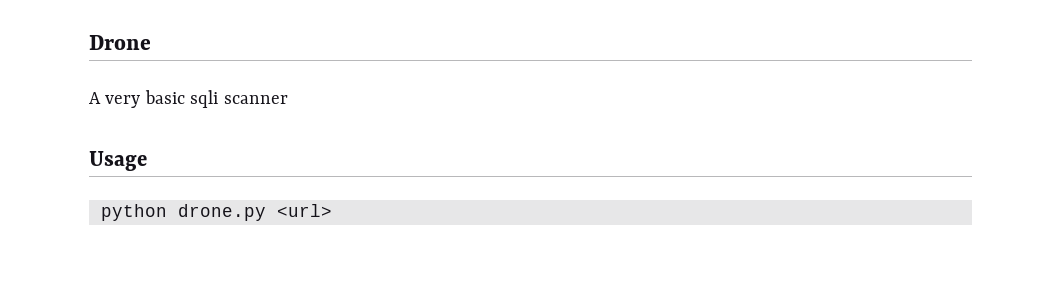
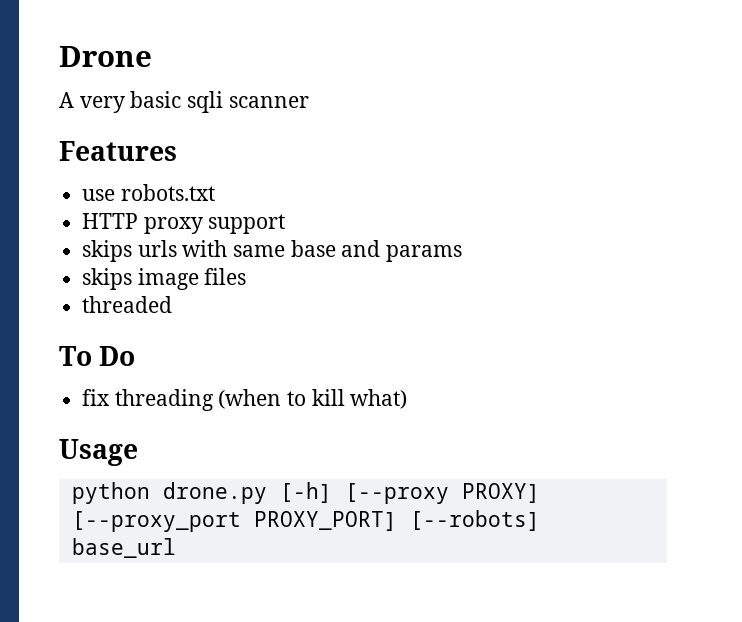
[89,151,147,171] [101,204,332,221] Usage // python drone.py <url> -> [59,141,177,161] [82,184,215,201] [82,213,286,234] [82,240,463,262] [82,268,247,290] [82,296,173,313] [59,346,136,366] [82,389,408,411] [59,439,138,466] [71,482,540,504] [71,510,540,532] [71,538,176,558] Features // use robots.txt // HTTP proxy support // skips urls with same base and params // skips image files // threaded // To Do // fix threading (when to kill what) // Usage // python drone.py [-h] [--proxy PROXY] [--proxy_port PROXY_PORT] [--robots] base_url

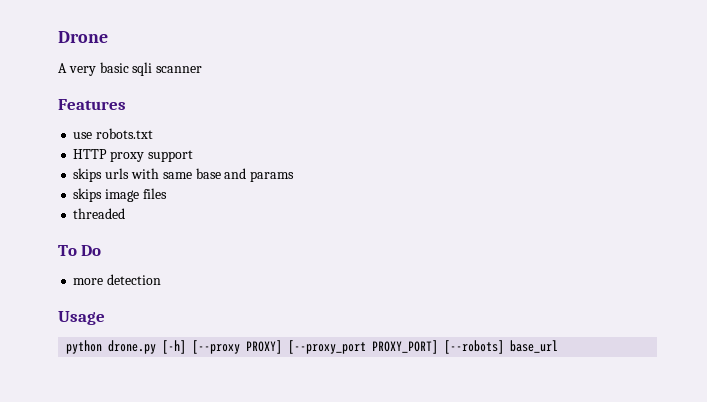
[82,389,408,411] fix threading (when to kill what) -> [73,274,162,285] more detection

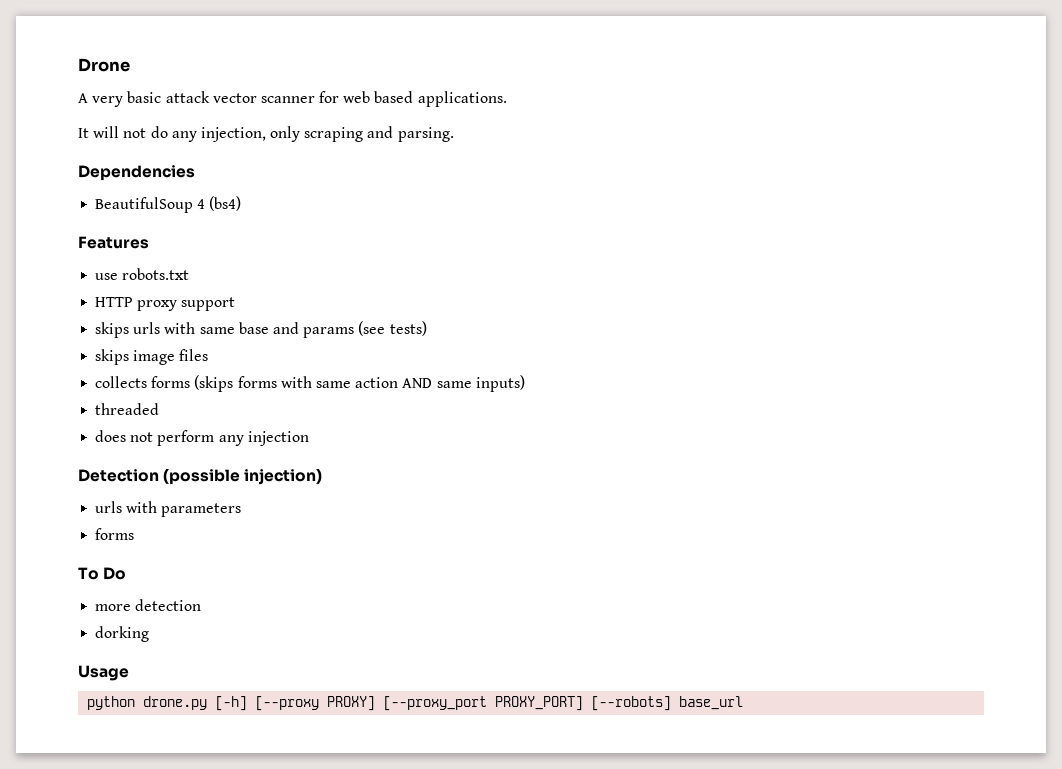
[132,62,153,76] sqli -> [165,91,257,103] attack vector
(203, 69) none -> [319,91,507,107] [78,126,454,142] [78,165,195,181] [95,196,242,213] for web based applications. // It will not do any injection, only scraping and parsing. // Dependencies // BeautifulSoup 4 (bs4)
(295, 176) none -> [358,321,427,336] (see tests)
[73,208,126,219] threaded -> [95,375,525,392] [95,403,160,415] [95,430,309,446] [78,468,323,485] [95,501,242,517] [95,528,135,540] collects forms (skips forms with same action AND same inputs) // threaded // does not perform any injection // Detection (possible injection) // urls with parameters // forms
(162, 279) none -> [95,626,150,642] // dorking

